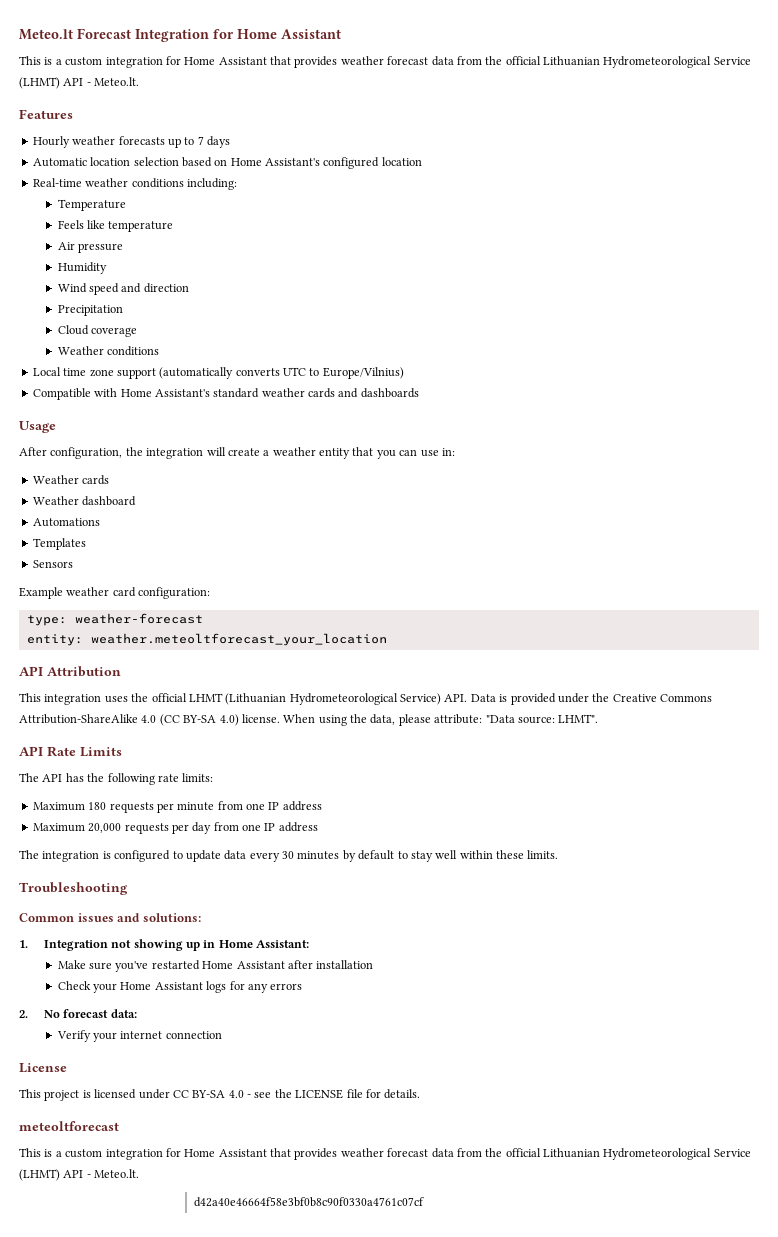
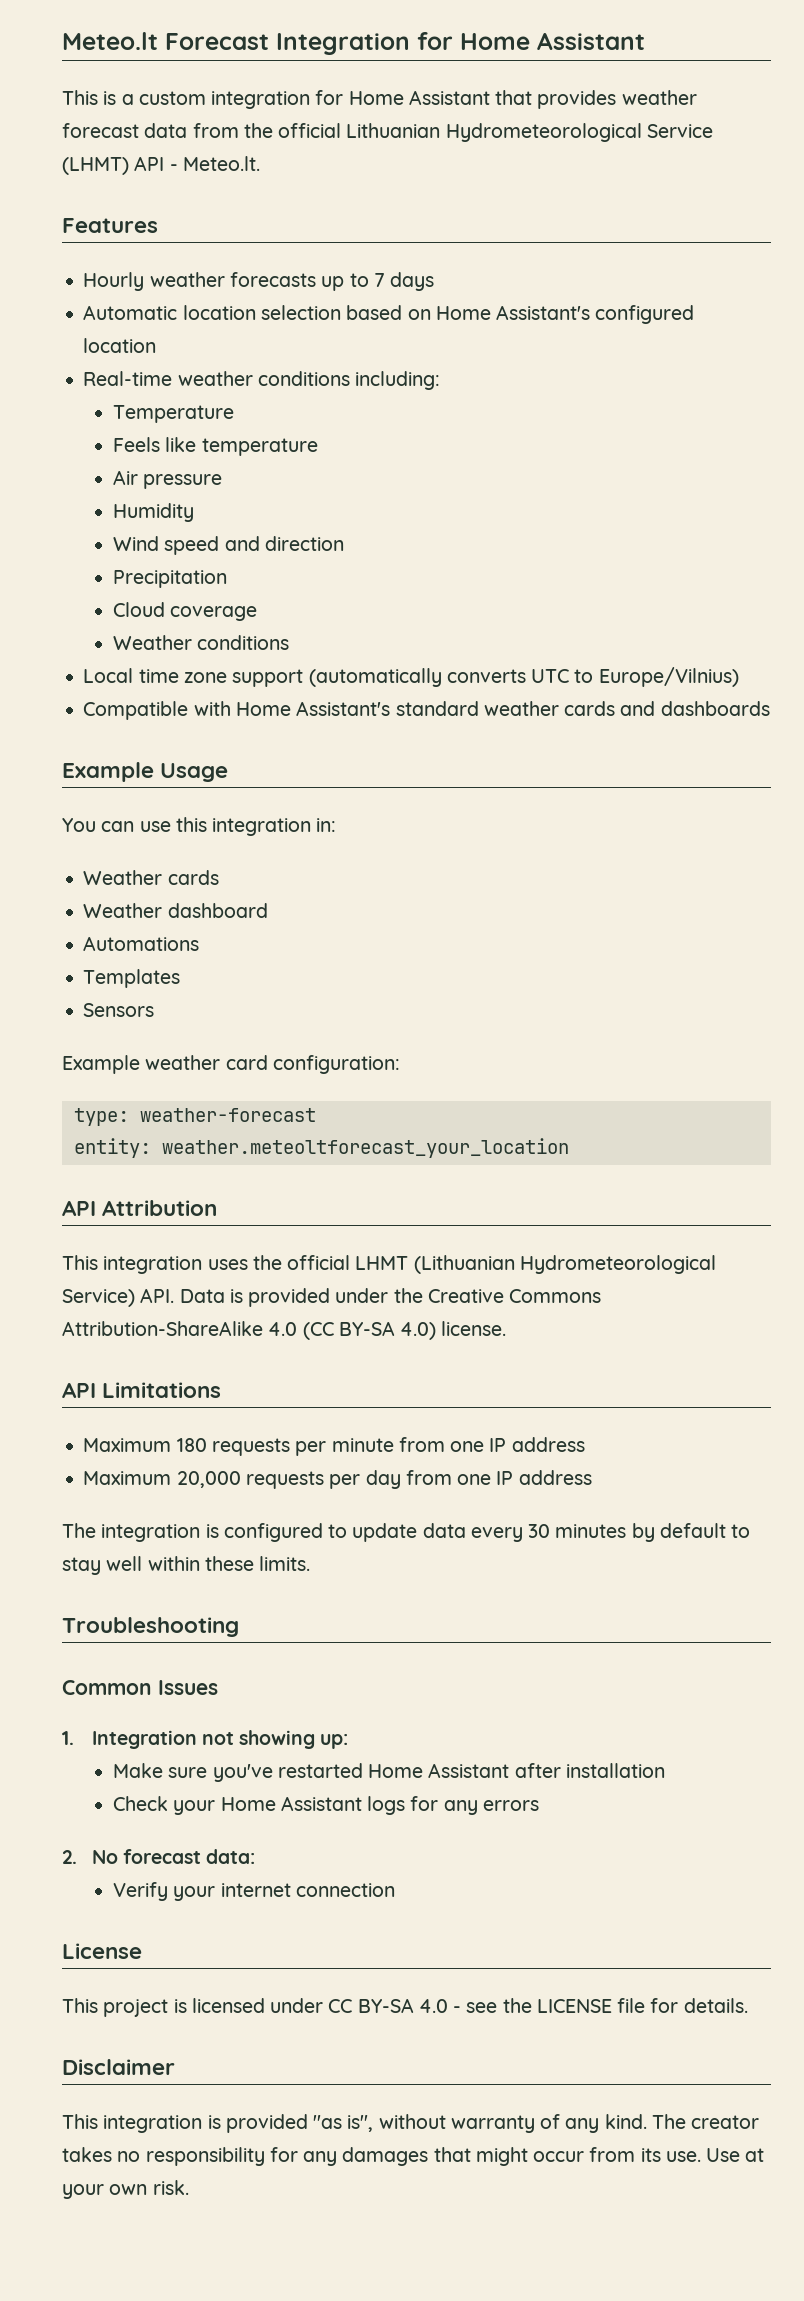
(419, 393) none -> [62,762,154,782] Example
[19,447,439,459] After configuration, the integration will create a weather entity that you can use -> [62,817,312,836] You can use this integration
[283,714,599,726] [19,746,122,757] [19,773,214,785] When using the data, please attribute: "Data source: LHMT". // API Rate Limits // The API has the following rate limits: -> [62,1382,222,1398] // API Limitations
[77,913,201,922] issues and solutions: -> [158,1680,218,1695] Issues
[186,940,310,951] up in Home Assistant: -> [320,1734,349,1749] up:
[19,1121,119,1131] [19,1148,751,1160] [19,1169,140,1181] [193,1197,424,1207] meteoltforecast // This is a custom integration for Home Assistant that provides weather forecast data from the official Lithuanian Hydrometeorological Service (LHMT) API - Meteo.lt. // d42a40e46664f58e3bf0b8c90f0330a4761c07cf -> [62,2059,175,2075] [62,2114,760,2133] [62,2147,765,2166] [62,2180,189,2199] Disclaimer // This integration is provided "as is", without warranty of any kind. The creator takes no responsibility for any damages that might occur from its use. Use at your own risk.

